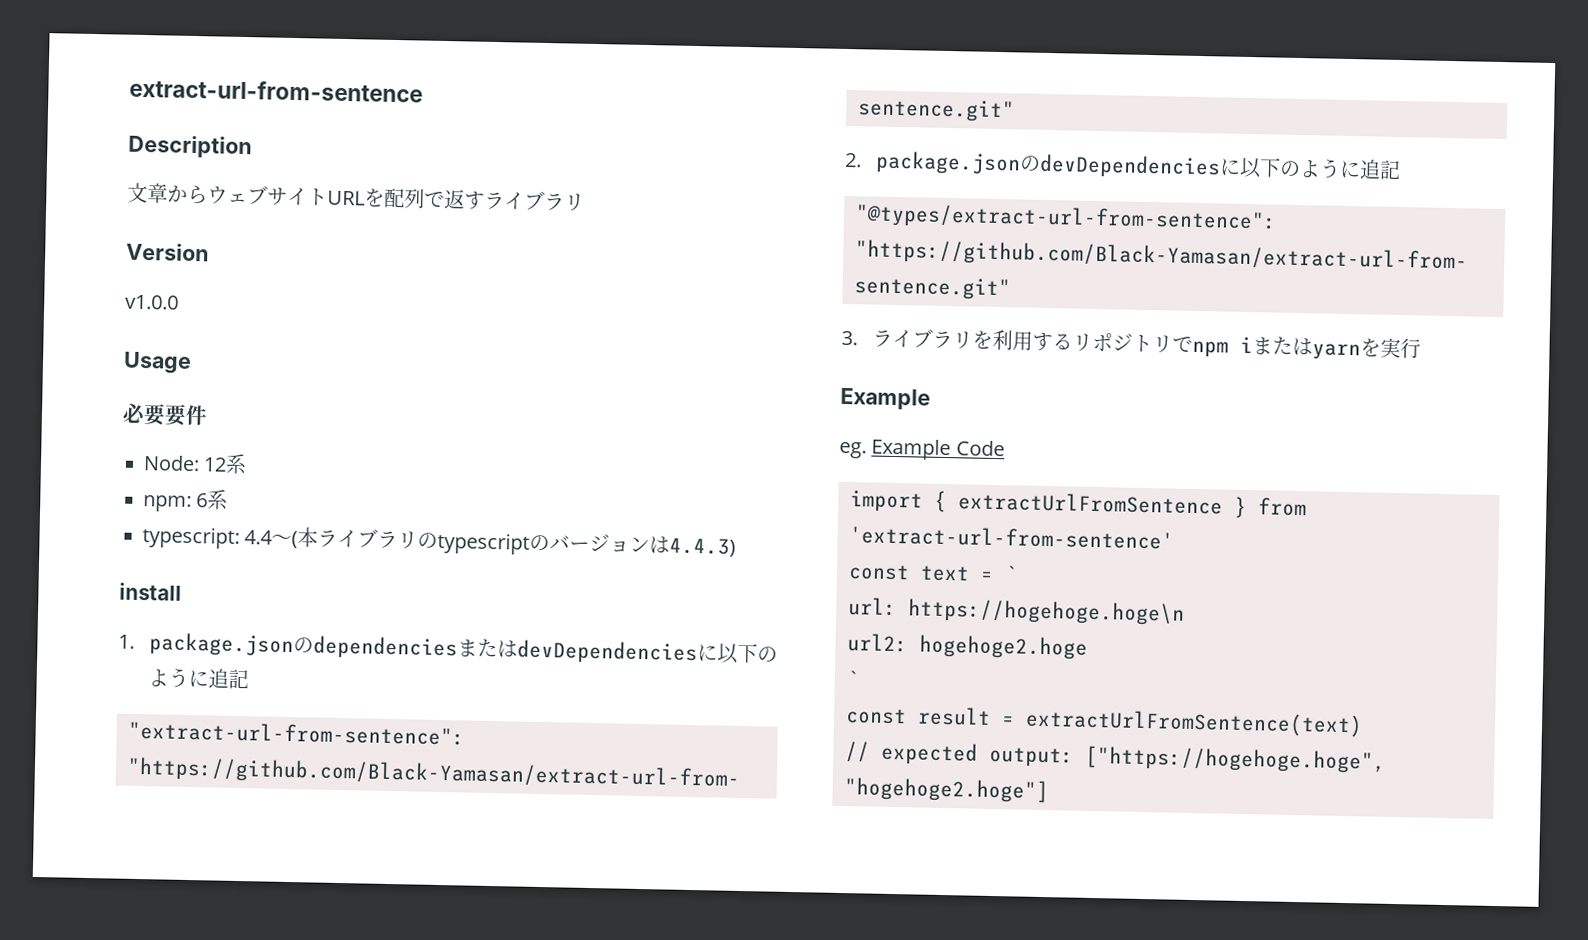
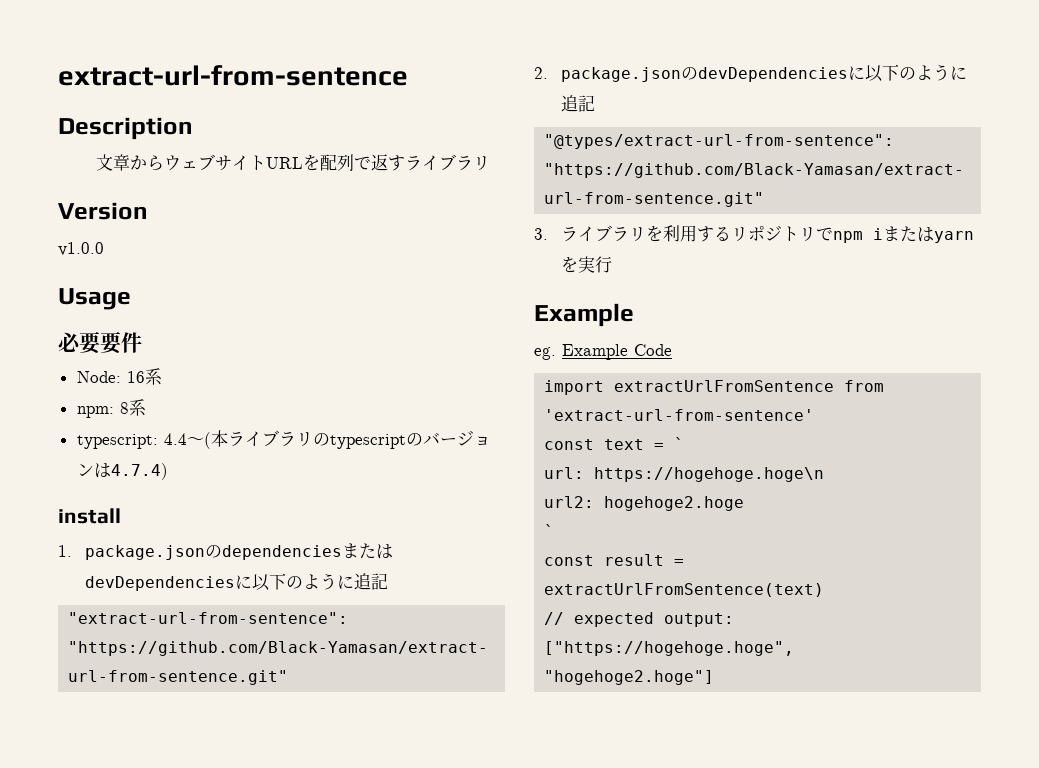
[203,457,228,472] 12 -> [126,371,145,383] 16
[196,493,209,508] 6 -> [119,402,129,414] 8
[669,537,737,557] 4.4.3) -> [110,463,168,480] 4.7.4)
[934,490,1247,519] { extractUrlFromSentence } -> [614,380,835,392] extractUrlFromSentence

